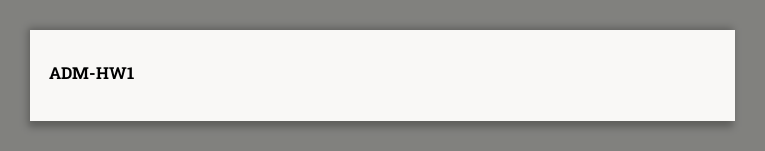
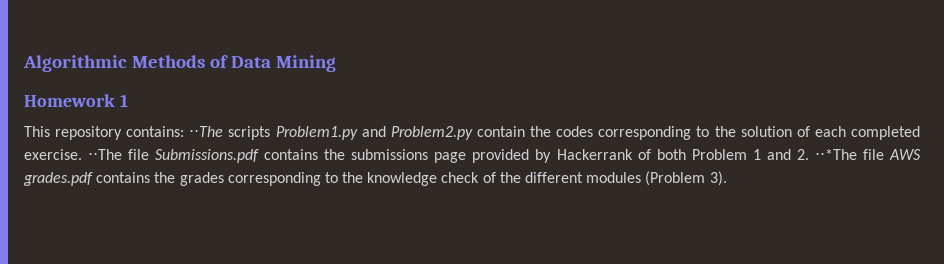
[49,67,134,79] ADM-HW1 -> [23,55,336,72] [24,94,128,107] [24,126,921,140] [24,149,922,163] [23,171,727,186] Algorithmic Methods of Data Mining // Homework 1 // This repository contains: ⋅⋅The scripts Problem1.py and Problem2.py contain the codes corresponding to the solution of each completed exercise. ⋅⋅The file Submissions.pdf contains the submissions page provided by Hackerrank of both Problem 1 and 2. ⋅⋅*The file AWS grades.pdf contains the grades corresponding to the knowledge check of the different modules (Problem 3).

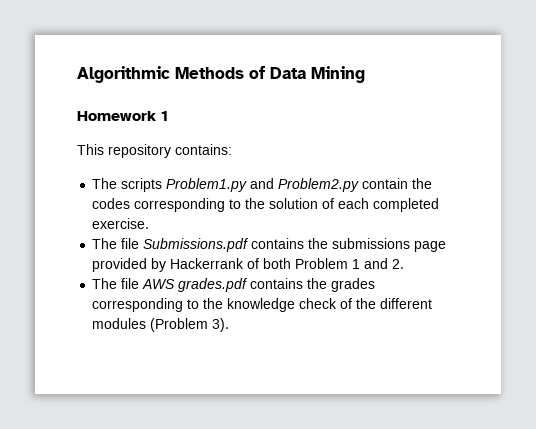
[189,126,224,137] ⋅⋅The -> [92,178,118,189] // The
[88,149,123,160] ⋅⋅The -> [92,238,118,249] // The
[814,149,857,160] ⋅⋅*The -> [92,278,118,289] // The

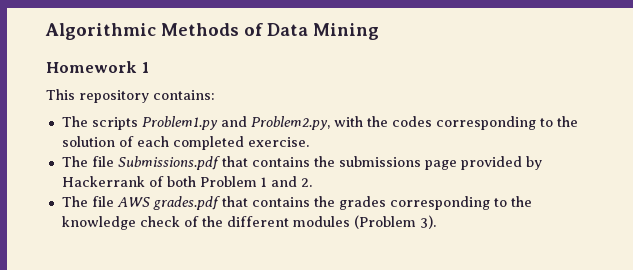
[278,178,409,192] Problem2.py contain -> [250,116,363,130] Problem2.py, with
(250, 245) none -> [221,156,248,167] that
(249, 285) none -> [221,196,248,207] that

